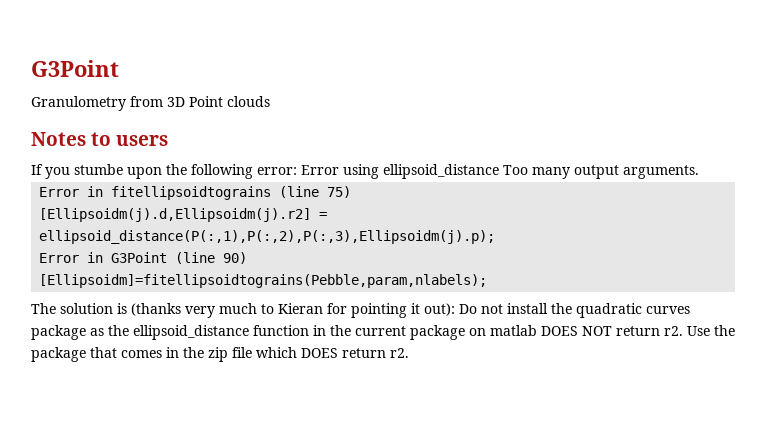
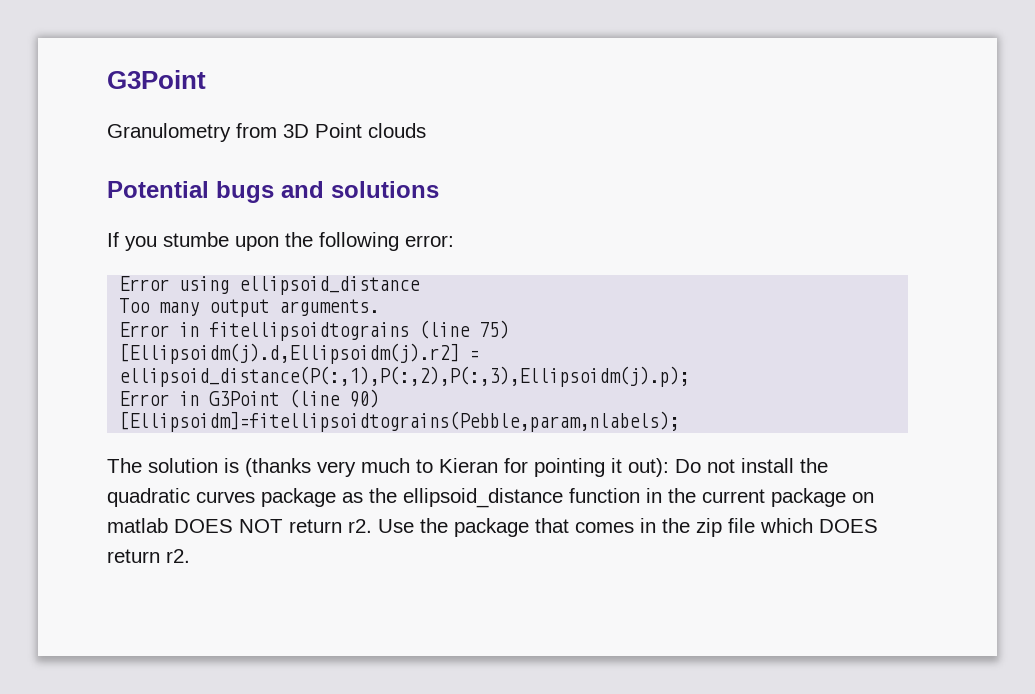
[31,132,169,146] Notes to users -> [107,181,439,203] Potential bugs and solutions
(297, 171) none -> (454, 241) //
(499, 171) none -> (421, 285) //

